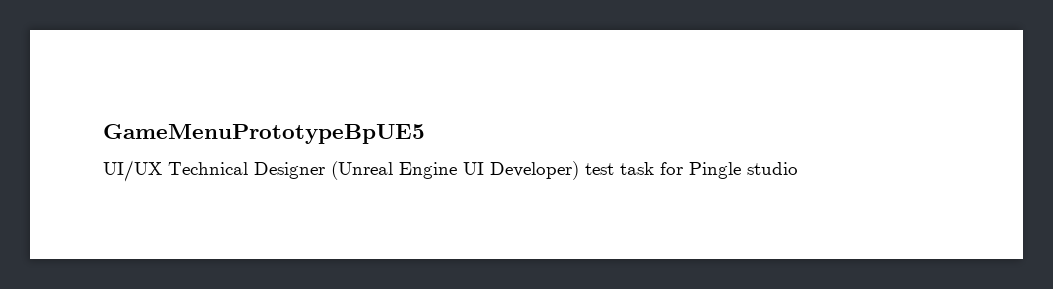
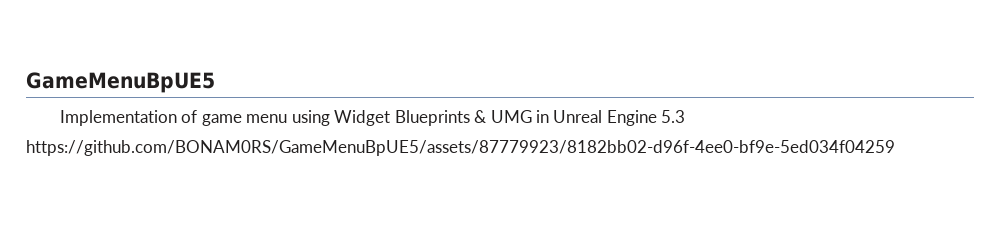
[103,124,425,144] [103,160,798,182] GameMenuPrototypeBpUE5 // UI/UX Technical Designer (Unreal Engine UI Developer) test task for Pingle studio -> [26,72,215,93] [59,110,686,126] [26,140,895,156] GameMenuBpUE5 // Implementation of game menu using Widget Blueprints & UMG in Unreal Engine 5.3 // https://github.com/BONAM0RS/GameMenuBpUE5/assets/87779923/8182bb02-d96f-4ee0-bf9e-5ed034f04259

